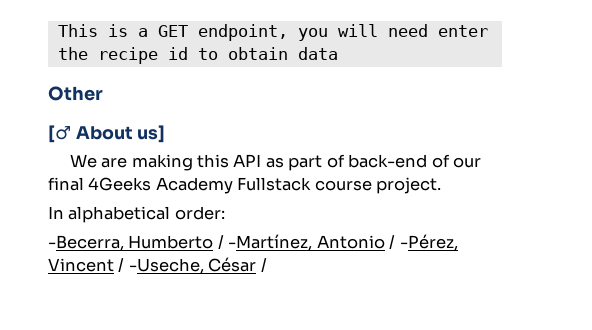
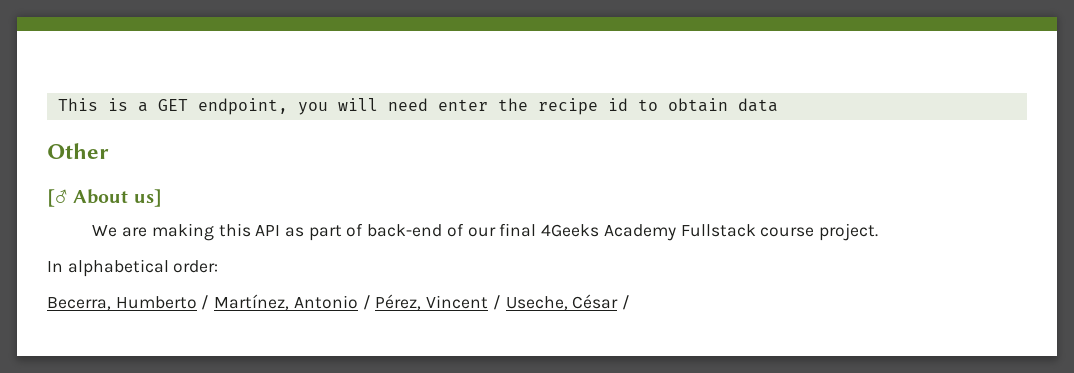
[48,235,124,251] -Becerra, -> [47,297,111,310] Becerra,
[228,234,313,251] -Martínez, -> [214,294,290,310] Martínez,
[399,234,458,251] -Pérez, -> [375,294,422,310] Pérez,
[128,258,204,274] -Useche, -> [505,296,568,310] Useche,

